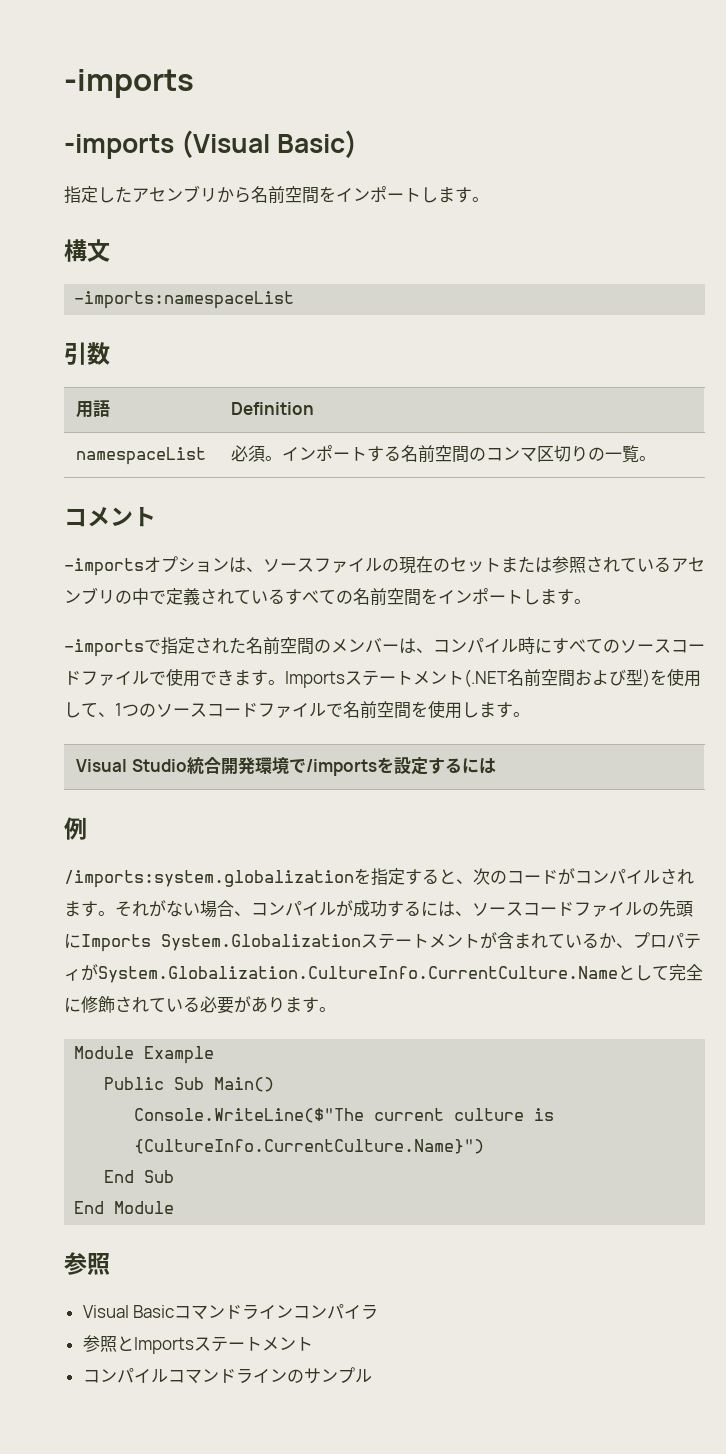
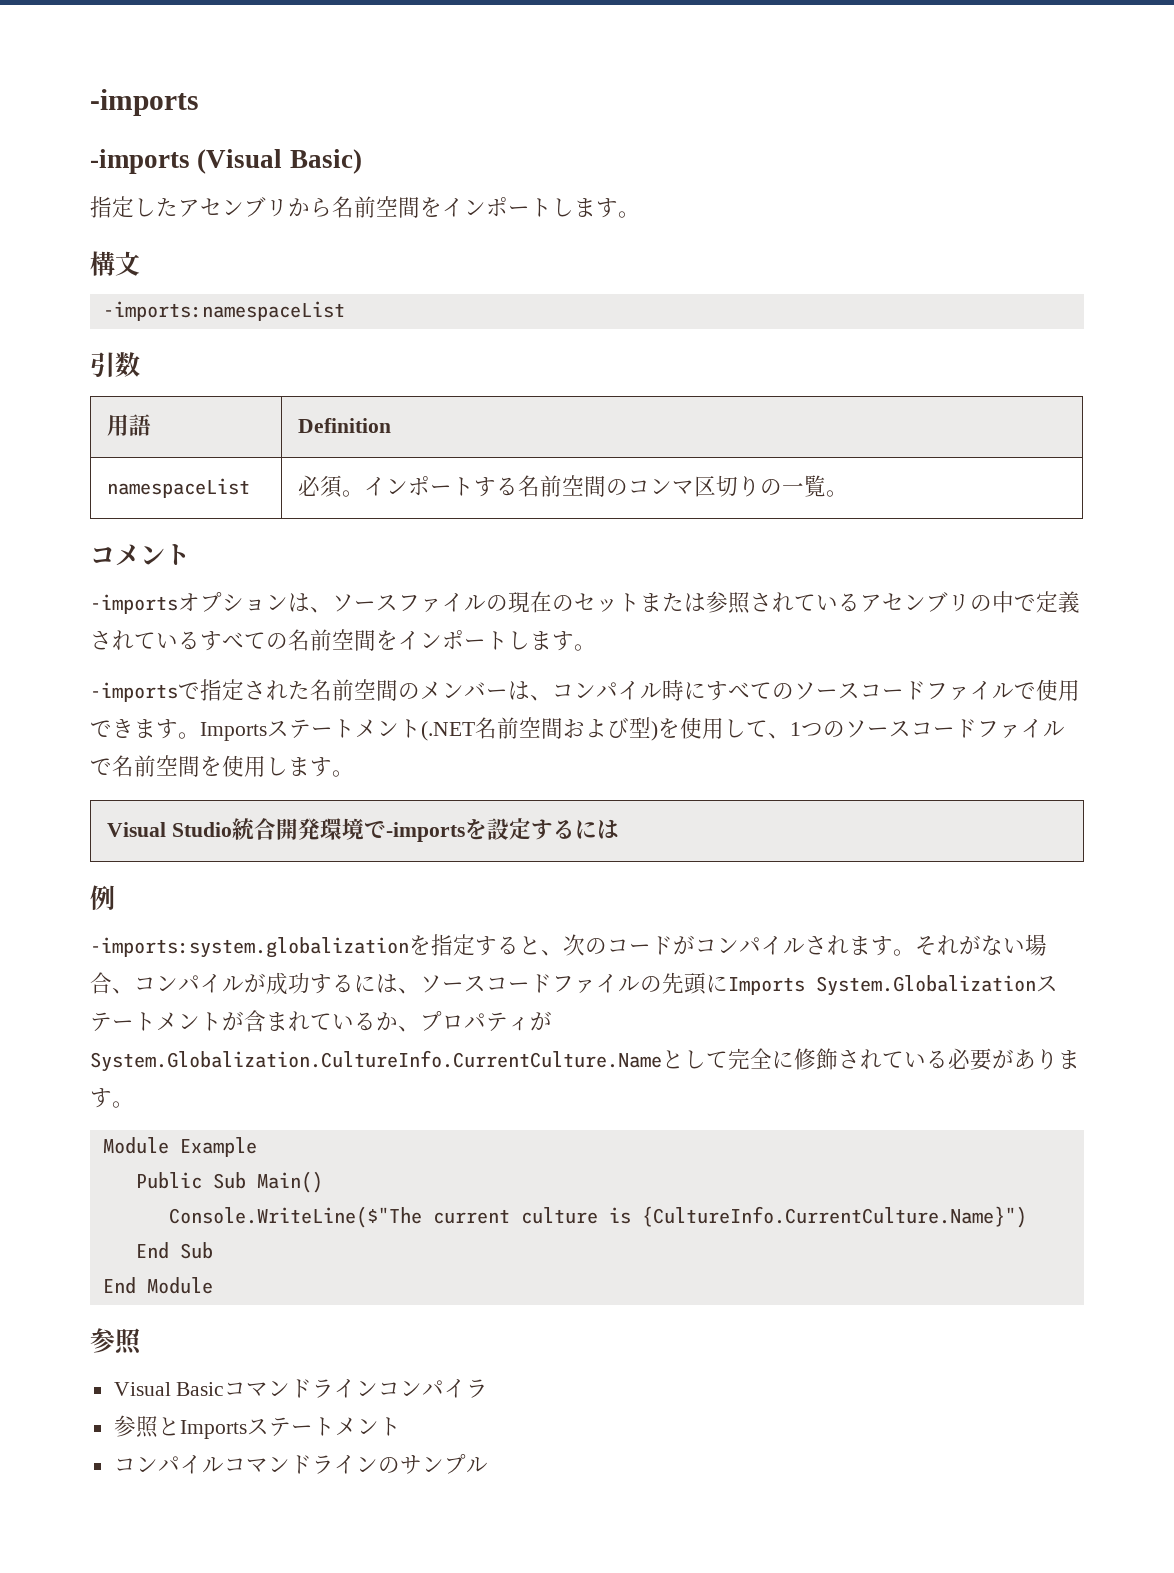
[305,759,377,776] /imports -> [385,822,465,842] -imports
[64,870,354,888] /imports:system.globalization -> [90,937,409,958] -imports:system.globalization

